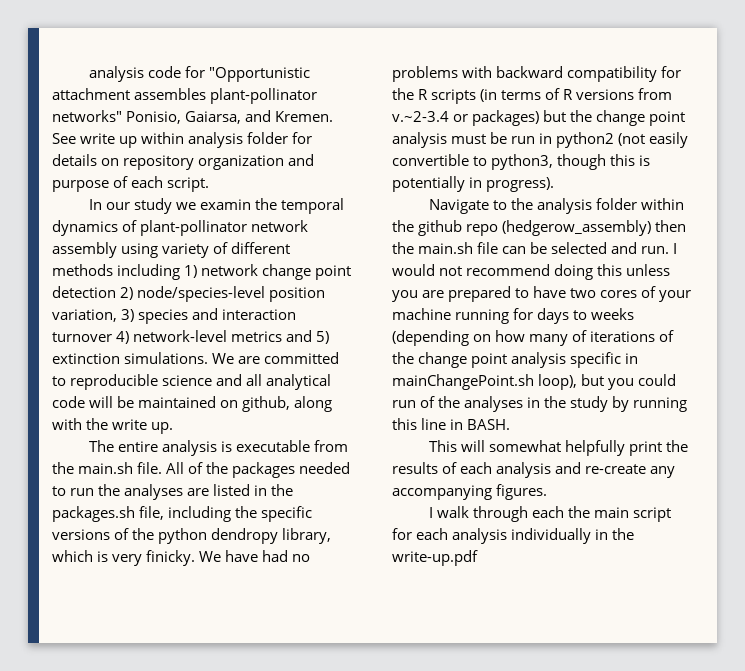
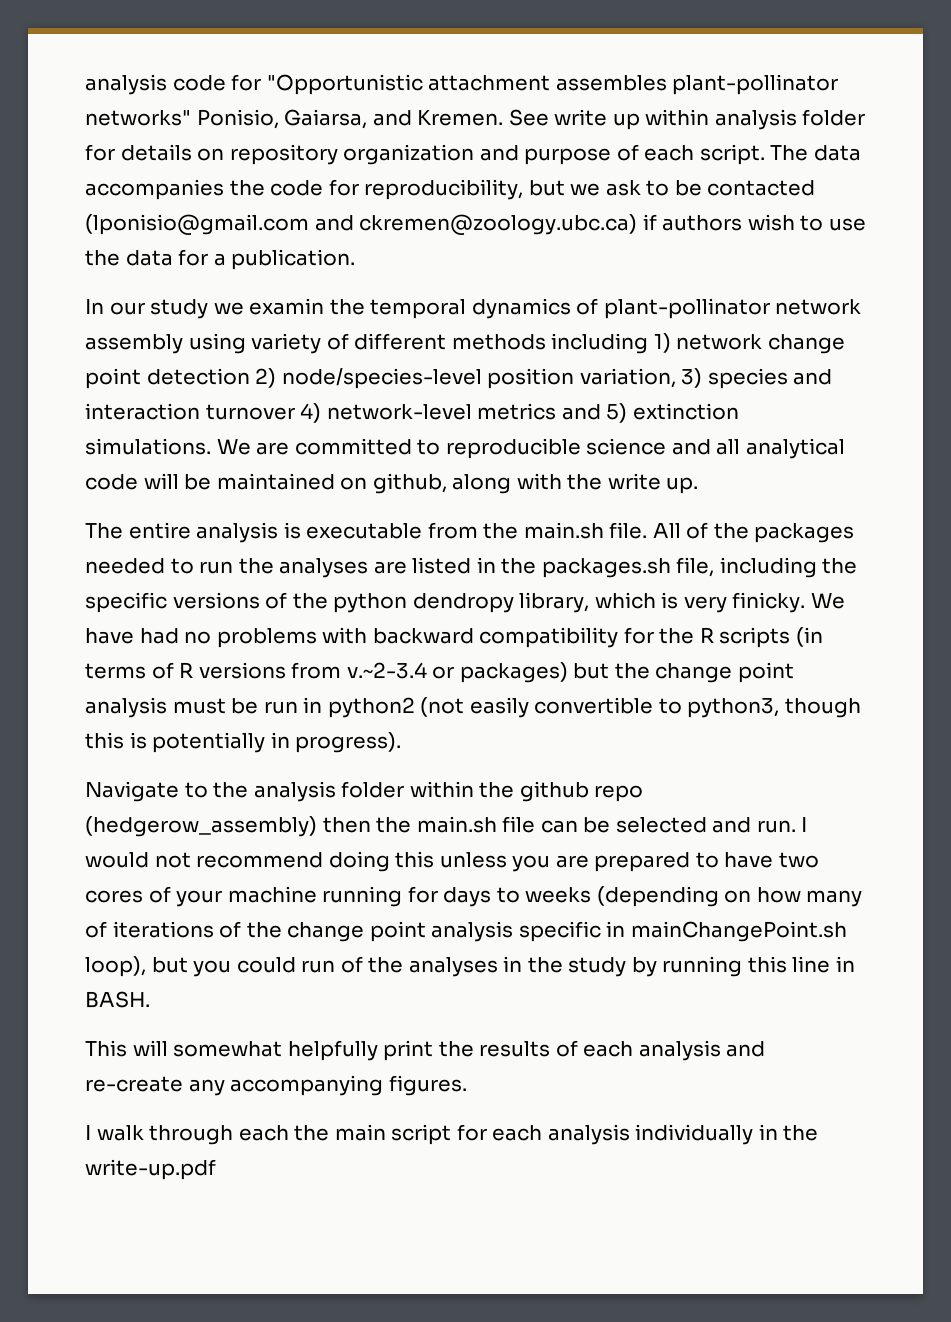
(210, 184) none -> [770,145,861,161] [85,179,816,200] [85,214,866,235] [85,249,356,270] The data accompanies the code for reproducibility, but we ask to be contacted (lponisio@gmail.com and ckremen@zoology.ubc.ca) if authors wish to use the data for a publication.

